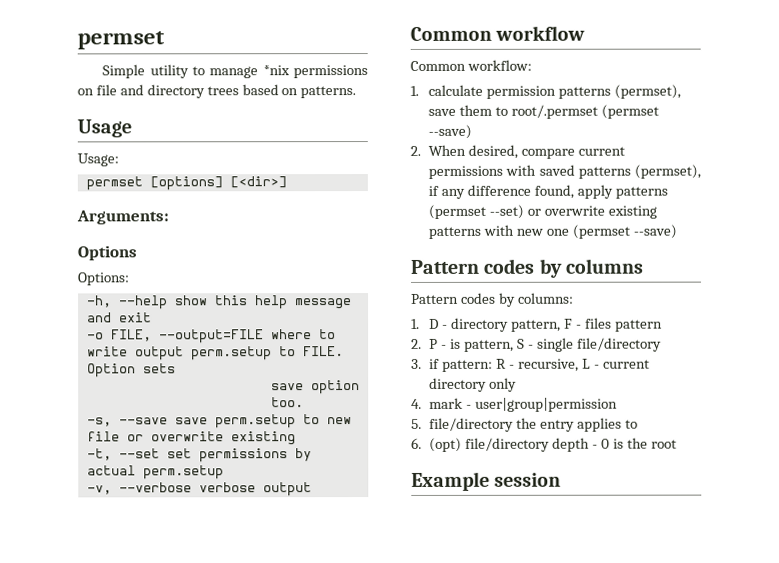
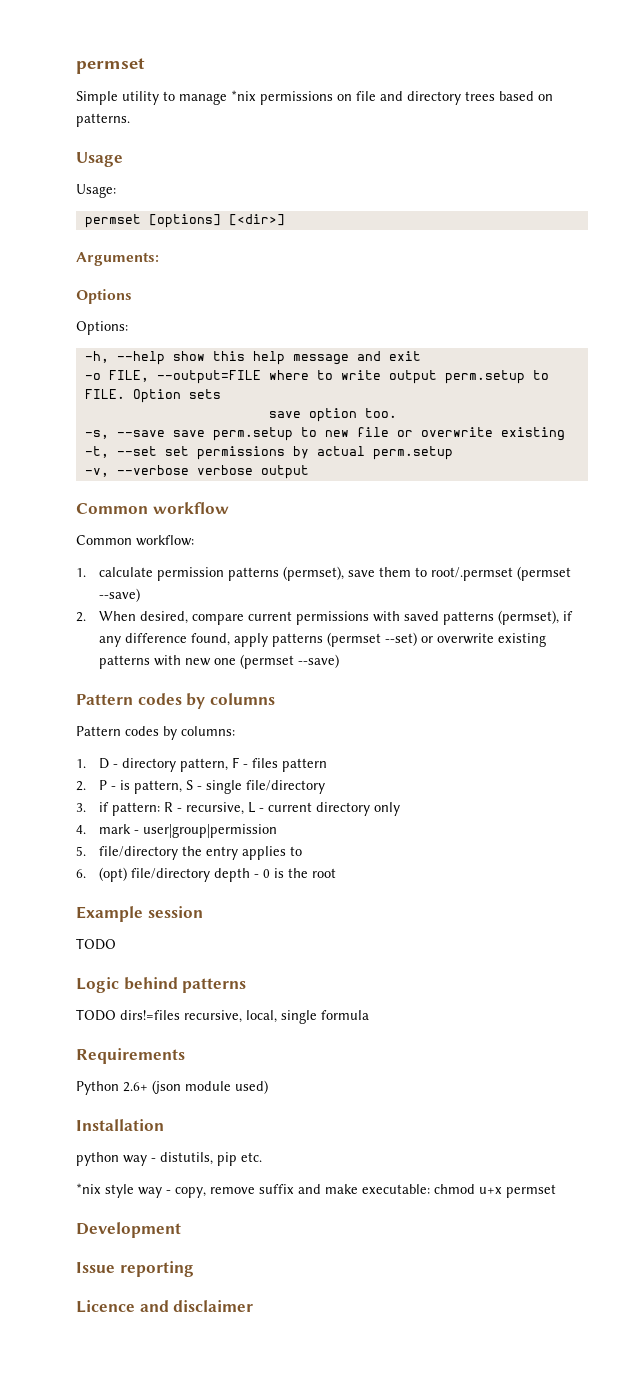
(562, 479) none -> [76,938,116,950] [76,977,247,993] [76,1009,369,1024] [76,1048,185,1064] [76,1080,268,1095] [76,1119,164,1131] [76,1152,262,1166] [76,1183,556,1198] [76,1222,181,1238] [76,1261,194,1277] [76,1300,254,1313] // TODO // Logic behind patterns // TODO dirs!=files recursive, local, single formula // Requirements // Python 2.6+ (json module used) // Installation // python way - distutils, pip etc. // *nix style way - copy, remove suffix and make executable: chmod u+x permset // Development // Issue reporting // Licence and disclaimer

